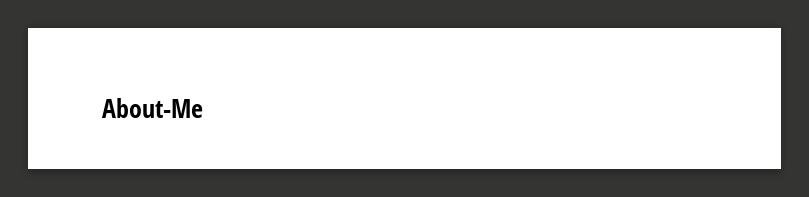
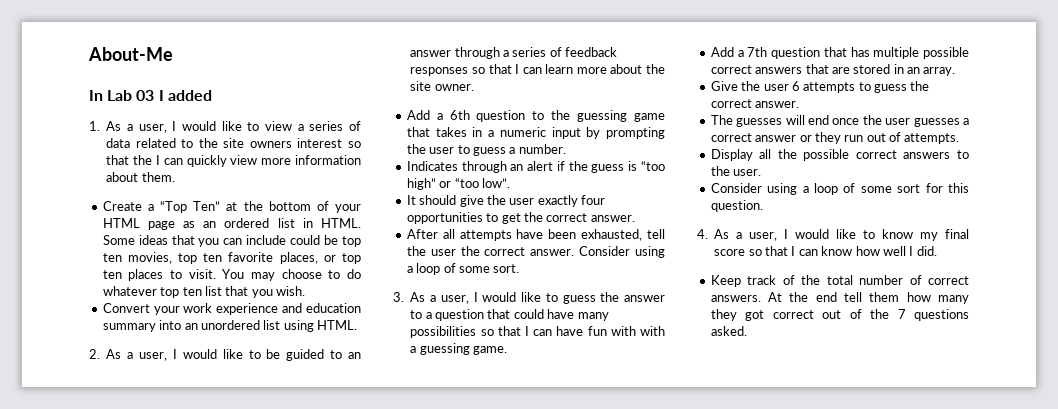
(203, 108) none -> [89,90,212,101] [89,121,361,133] [106,138,361,148] [106,155,361,167] [106,172,175,182] [102,201,361,213] [102,218,361,230] [102,235,361,247] [102,252,361,264] [102,269,361,281] [102,286,305,298] [102,303,361,315] [102,320,357,332] [89,349,362,361] [410,47,618,59] [410,64,665,76] [410,81,474,91] [406,110,665,122] [406,127,665,139] [406,144,566,156] [406,161,665,173] [406,178,510,190] [406,195,605,207] [406,212,635,224] [406,229,665,241] [406,246,665,258] [406,263,520,275] [393,292,665,304] [410,309,609,321] [410,326,665,338] [410,343,508,355] [710,47,969,59] [710,64,956,76] [710,81,930,93] [710,99,800,108] [710,115,969,127] [710,132,960,144] [710,149,969,161] [710,166,762,176] [710,183,969,195] [710,200,763,212] [697,229,969,241] [714,246,937,256] [710,275,969,287] [710,292,969,304] [710,309,969,321] [710,326,747,336] // In Lab 03 I added // 1. As a user, I would like to view a series of data related to the site owners interest so that the I can quickly view more information about them. // Create a “Top Ten” at the bottom of your HTML page as an ordered list in HTML. Some ideas that you can include could be top ten movies, top ten favorite places, or top ten places to visit. You may choose to do whatever top ten list that you wish. // Convert your work experience and education summary into an unordered list using HTML. // 2. As a user, I would like to be guided to an answer through a series of feedback responses so that I can learn more about the site owner. // Add a 6th question to the guessing game that takes in a numeric input by prompting the user to guess a number. // Indicates through an alert if the guess is “too high” or “too low”. // It should give the user exactly four opportunities to get the correct answer. // After all attempts have been exhausted, tell the user the correct answer. Consider using a loop of some sort. // 3. As a user, I would like to guess the answer to a question that could have many possibilities so that I can have fun with with a guessing game. // Add a 7th question that has multiple possible correct answers that are stored in an array. // Give the user 6 attempts to guess the correct answer. // The guesses will end once the user guesses a correct answer or they run out of attempts. // Display all the possible correct answers to the user. // Consider using a loop of some sort for this question. // 4. As a user, I would like to know my final score so that I can know how well I did. // Keep track of the total number of correct answers. At the end tell them how many they got correct out of the 7 questions asked.

